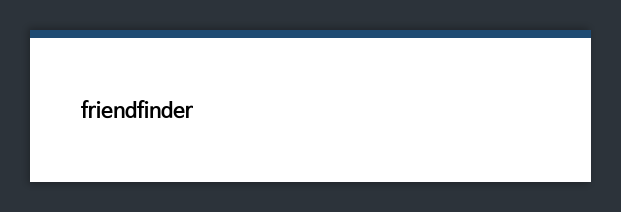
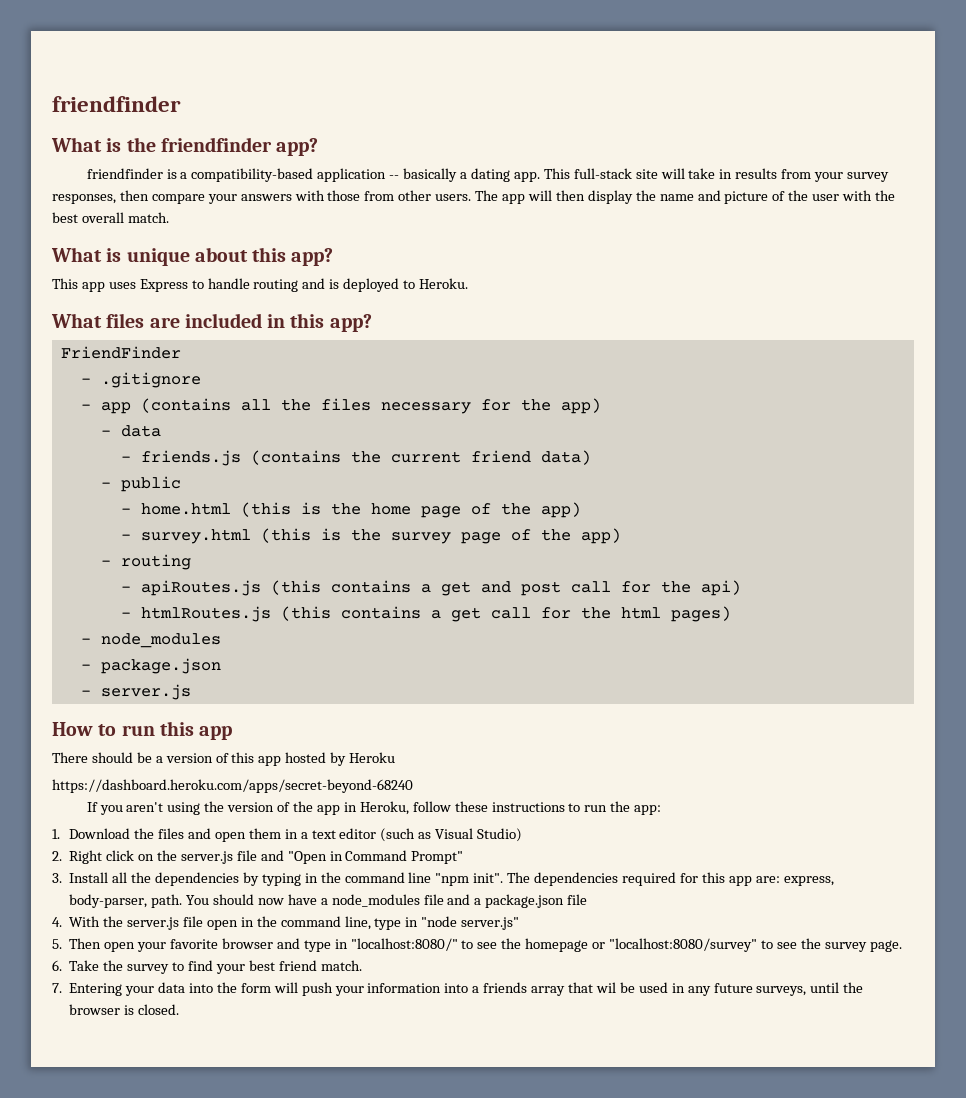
[81,100,193,119] friendfinder -> [52,96,181,112] [51,137,319,156] [86,168,889,182] [52,190,896,204] [52,212,169,223] [51,247,334,266] [52,278,469,292] [51,313,372,332] [60,346,181,359] [80,372,201,388] [80,398,601,414] [100,425,161,437] [120,450,591,466] [100,476,181,492] [120,502,581,518] [120,528,621,544] [100,554,191,570] [120,580,741,596] [120,606,731,622] [80,633,221,648] [80,658,221,674] [80,684,191,700] [52,721,233,740] [52,752,396,766] [52,779,413,793] [86,801,662,815] [52,828,523,842] [52,850,464,864] [52,872,834,886] [69,894,588,908] [52,916,520,930] [52,938,902,952] [52,960,362,974] [52,982,864,996] [69,1004,180,1015] friendfinder // What is the friendfinder app? // friendfinder is a compatibility-based application -- basically a dating app. This full-stack site will take in results from your survey responses, then compare your answers with those from other users. The app will then display the name and picture of the user with the best overall match. // What is unique about this app? // This app uses Express to handle routing and is deployed to Heroku. // What files are included in this app? // FriendFinder // - .gitignore // - app (contains all the files necessary for the app) // - data // - friends.js (contains the current friend data) // - public // - home.html (this is the home page of the app) // - survey.html (this is the survey page of the app) // - routing // - apiRoutes.js (this contains a get and post call for the api) // - htmlRoutes.js (this contains a get call for the html pages) // - node_modules // - package.json // - server.js // How to run this app // There should be a version of this app hosted by Heroku // https://dashboard.heroku.com/apps/secret-beyond-68240 // If you aren't using the version of the app in Heroku, follow these instructions to run the app: // 1. Download the files and open them in a text editor (such as Visual Studio) // 2. Right click on the server.js file and "Open in Command Prompt" // 3. Install all the dependencies by typing in the command line "npm init". The dependencies required for this app are: express, body-parser, path. You should now have a node_modules file and a package.json file // 4. With the server.js file open in the command line, type in "node server.js" // 5. Then open your favorite browser and type in "localhost:8080/" to see the homepage or "localhost:8080/survey" to see the survey page. // 6. Take the survey to find your best friend match. // 7. Entering your data into the form will push your information into a friends array that wil be used in any future surveys, until the browser is closed.

